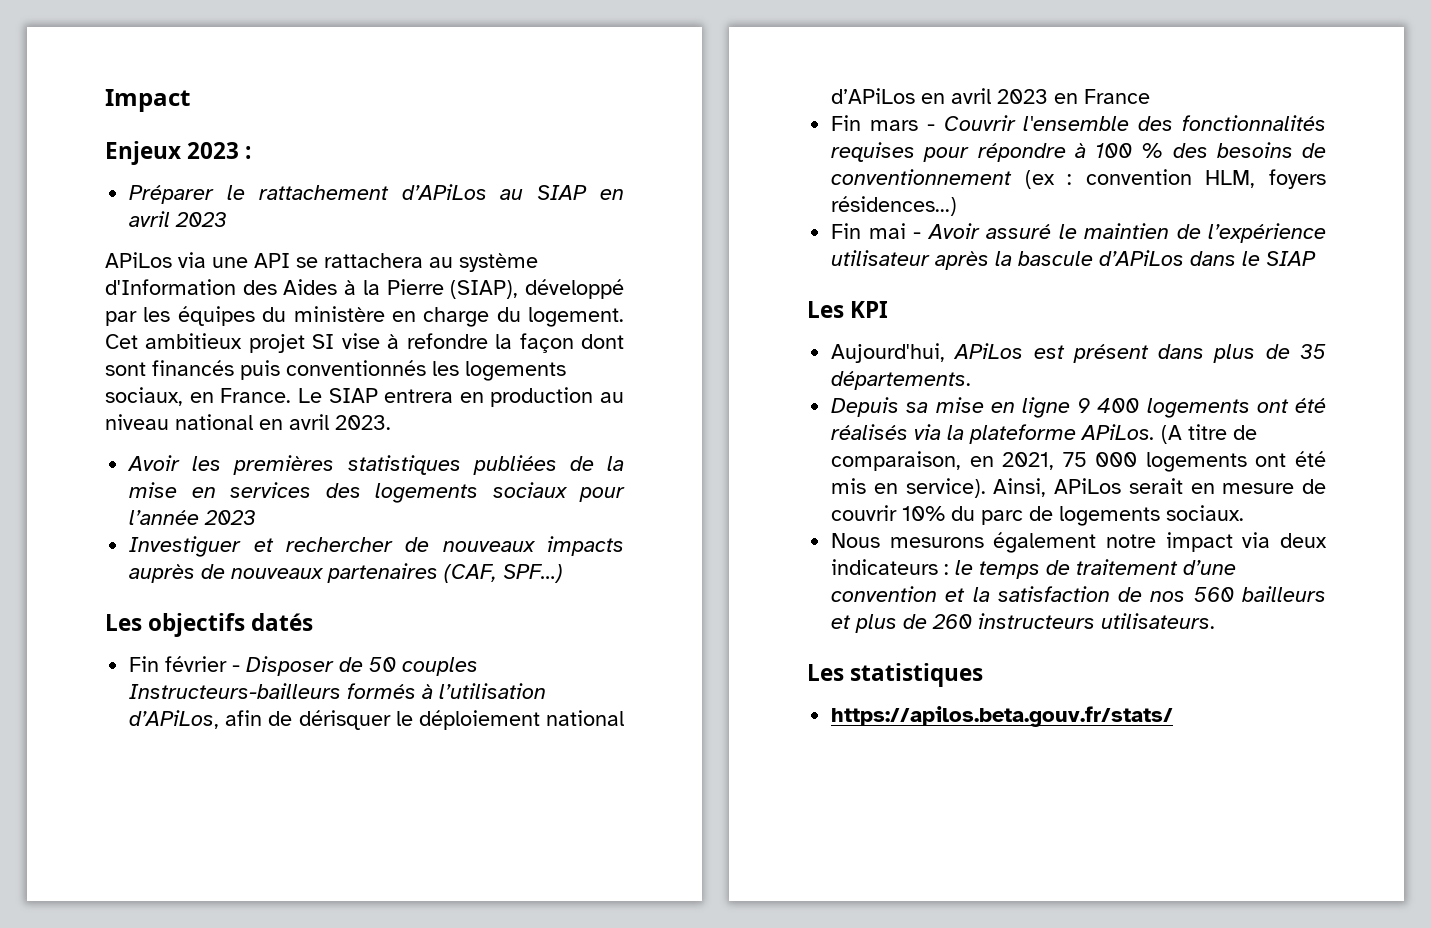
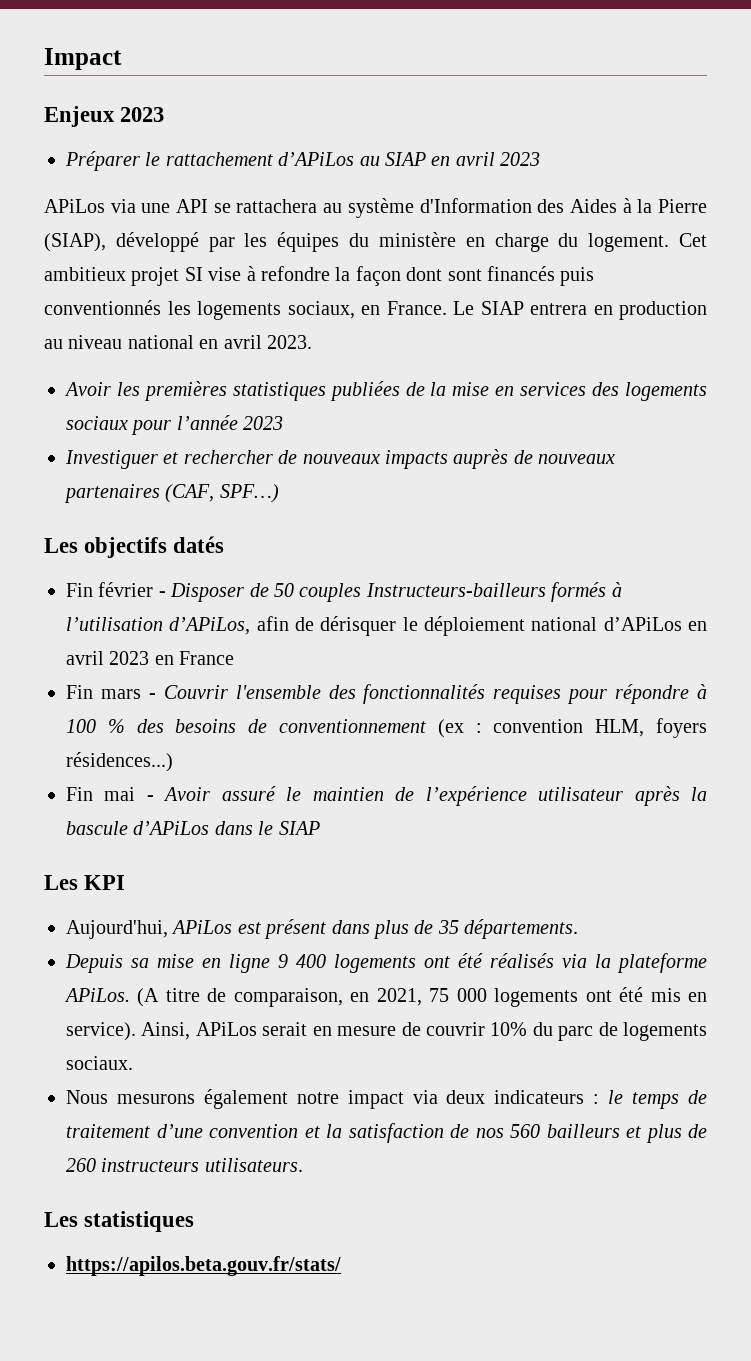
[245,146,252,159] : -> (165, 114) none

